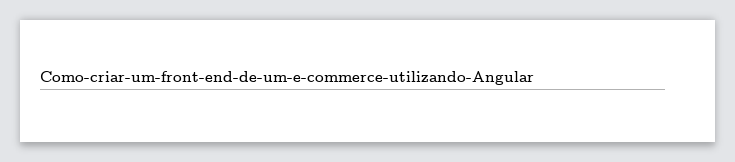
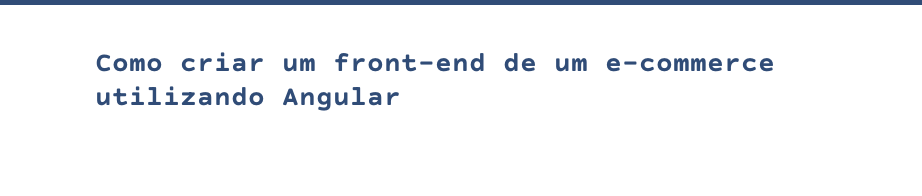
[40,71,534,85] Como-criar-um-front-end-de-um-e-commerce-utilizando-Angular -> [95,52,775,72] [95,86,401,111] Como criar um front-end de um e-commerce utilizando Angular

